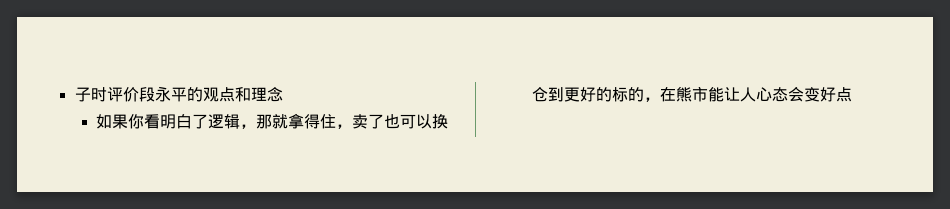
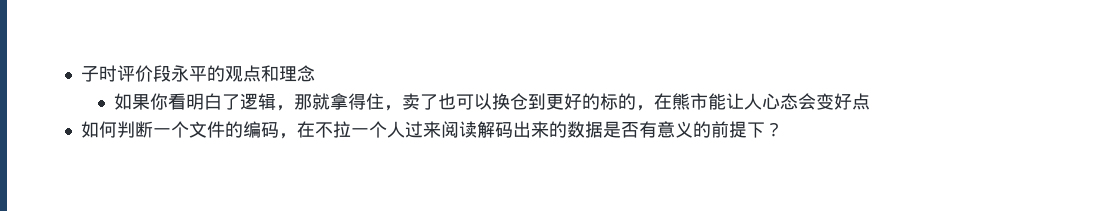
(853, 94) none -> [80,121,783,139] // 如何判断一个文件的编码，在不拉一个人过来阅读解码出来的数据是否有意义的前提下？

